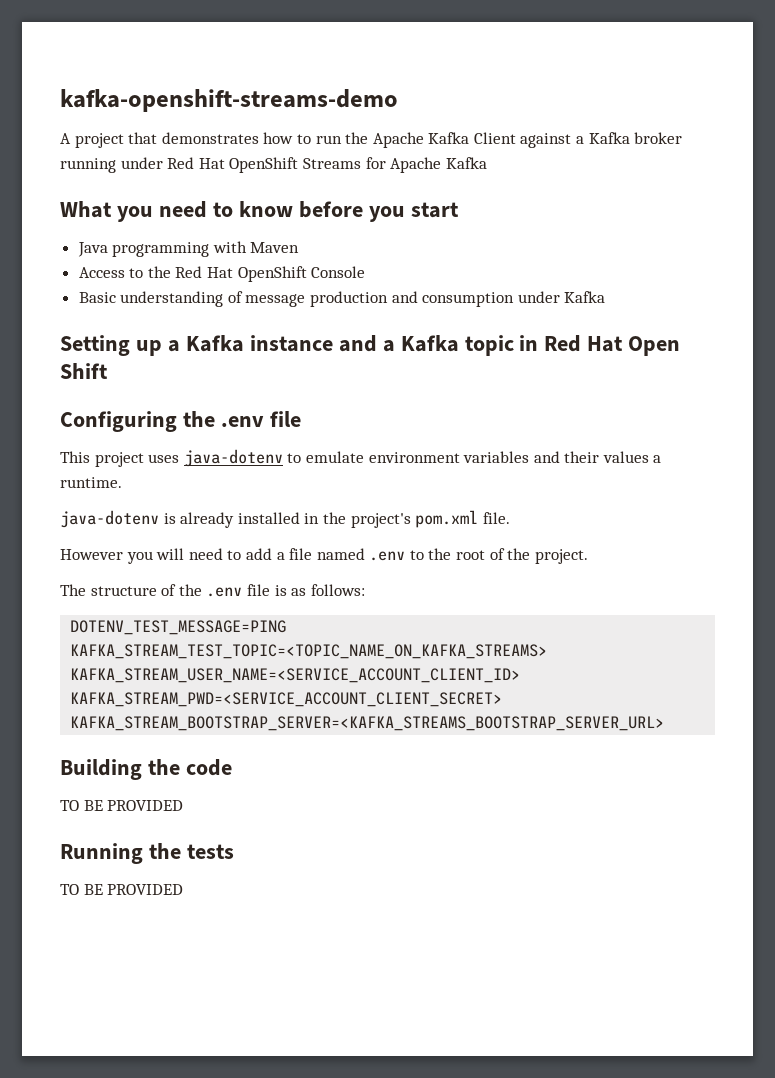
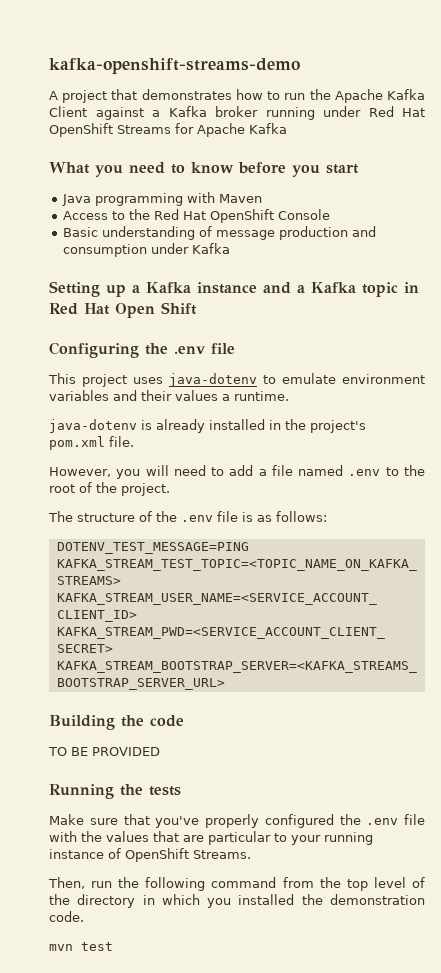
[60,549,123,560] However -> [49,467,111,477] However,
[60,884,184,895] TO BE PROVIDED -> [49,814,425,828] [49,831,373,845] [49,848,251,862] [48,877,425,891] [49,894,425,908] [49,911,84,922] [49,942,113,951] Make sure that you've properly configured the .env file with the values that are particular to your running instance of OpenShift Streams. // Then, run the following command from the top level of the directory in which you installed the demonstration code. // mvn test

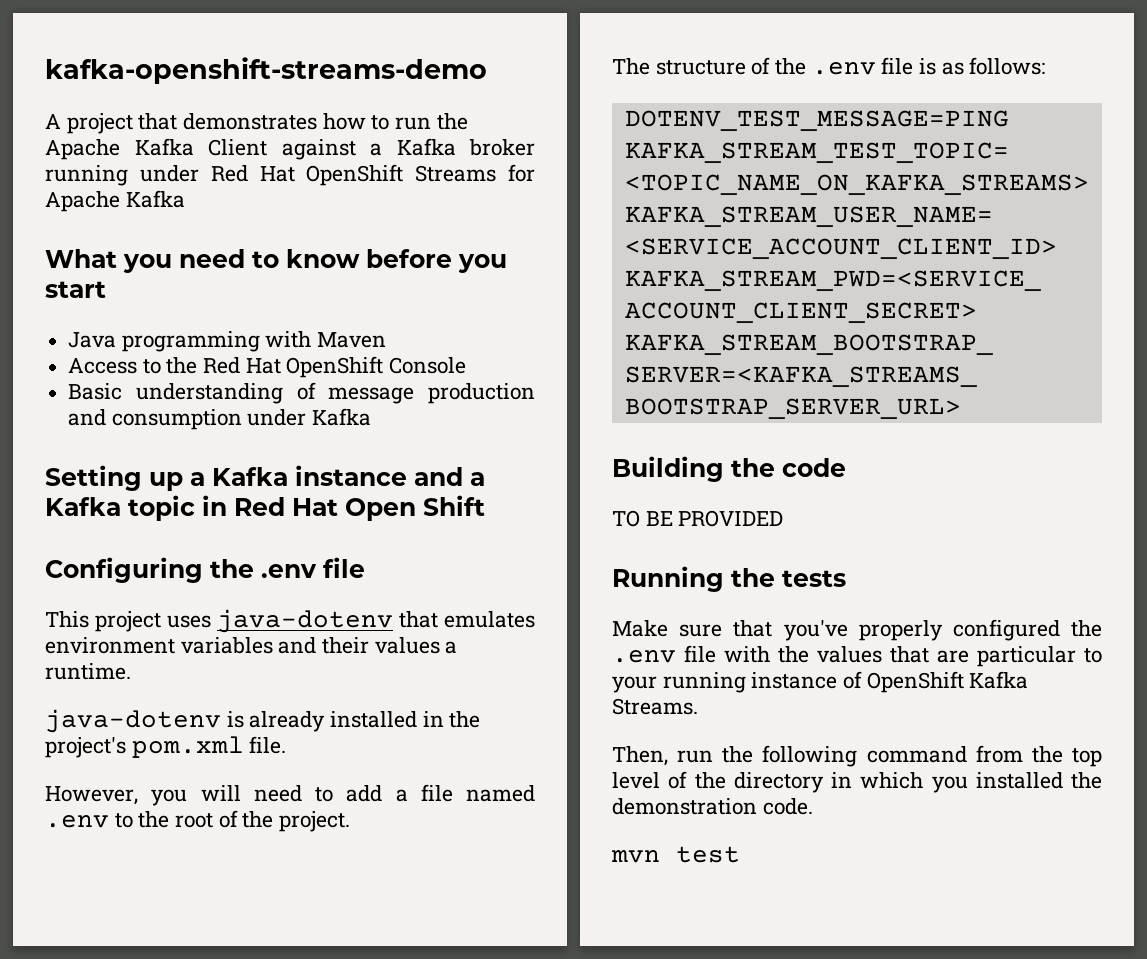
[263,373,336,384] to emulate -> [399,611,535,628] that emulates
(189, 855) none -> [969,671,1029,689] Kafka

